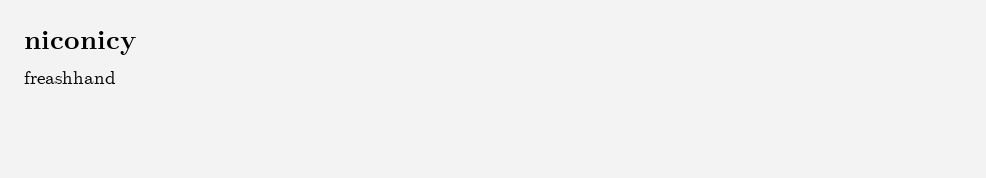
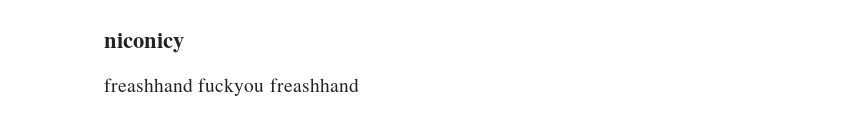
(116, 77) none -> [198,78,359,96] fuckyou freashhand

